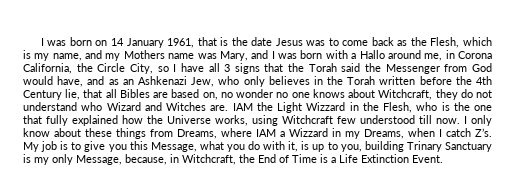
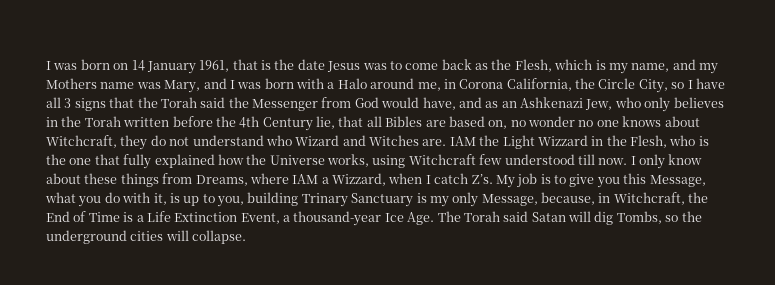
[359,50,385,59] Hallo -> [337,78,367,89] Halo
[289,128,404,139] Wizzard in my Dreams, -> [332,173,386,186] Wizzard,
[412,155,443,163] Event. -> [240,211,702,226] [46,230,247,244] Event, a thousand-year Ice Age. The Torah said Satan will dig Tombs, so the underground cities will collapse.

